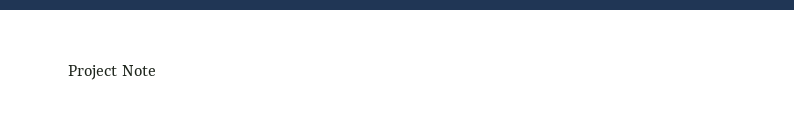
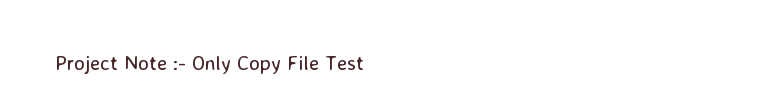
(156, 70) none -> [173,56,364,74] :- Only Copy File Test

